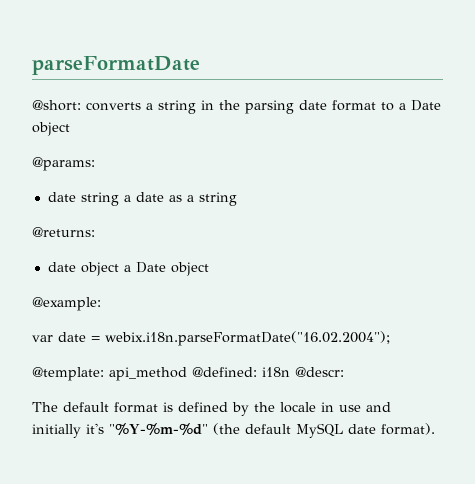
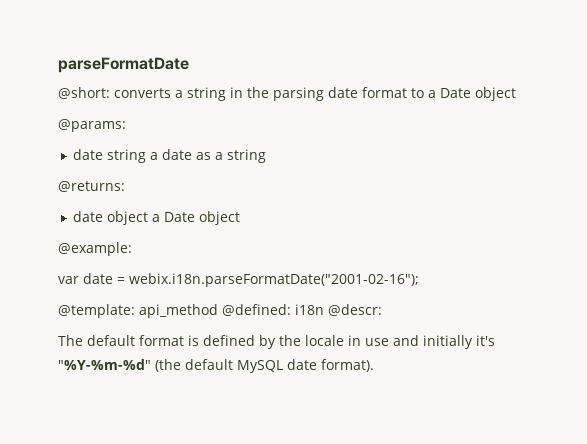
[105,331,390,346] webix.i18n.parseFormatDate("16.02.2004"); -> [129,273,419,287] webix.i18n.parseFormatDate("2001-02-16");

